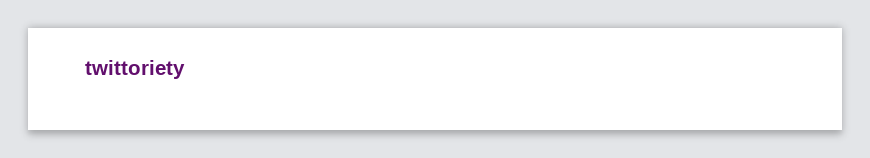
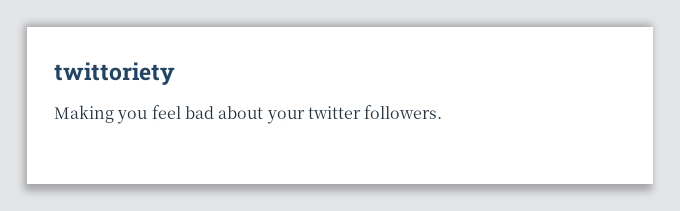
(185, 69) none -> [54,105,443,124] // Making you feel bad about your twitter followers.

